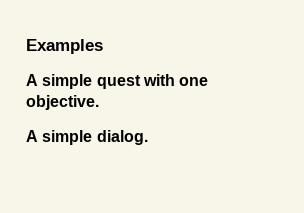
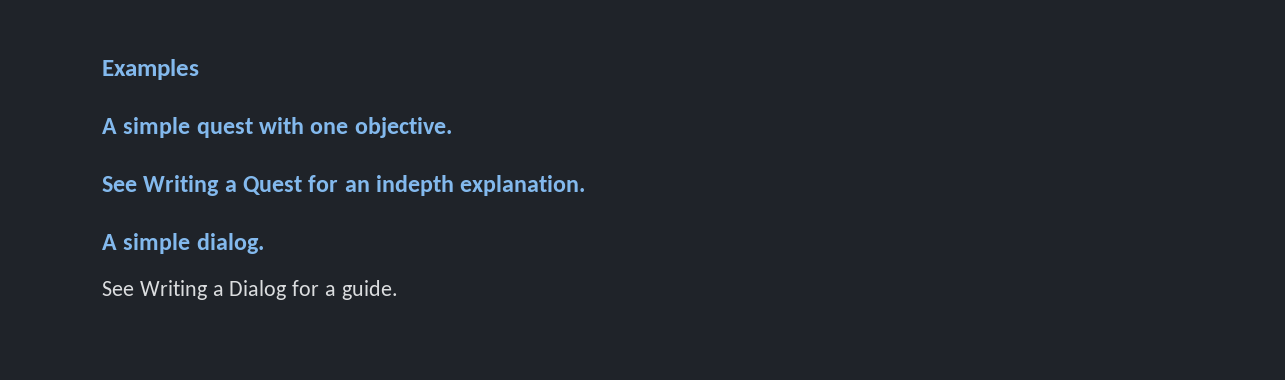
[26,130,148,145] A simple dialog. -> [102,175,586,196] [102,233,264,254] [102,280,398,300] See Writing a Quest for an indepth explanation. // A simple dialog. // See Writing a Dialog for a guide.

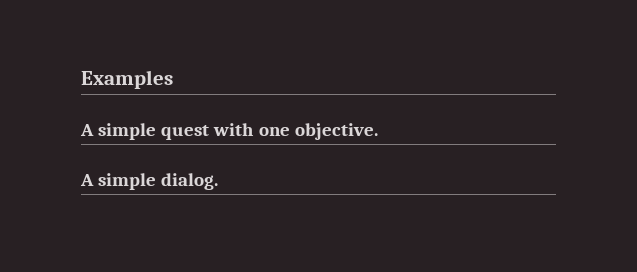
[102,175,586,196] [102,233,264,254] [102,280,398,300] See Writing a Quest for an indepth explanation. // A simple dialog. // See Writing a Dialog for a guide. -> [80,173,219,190] A simple dialog.

